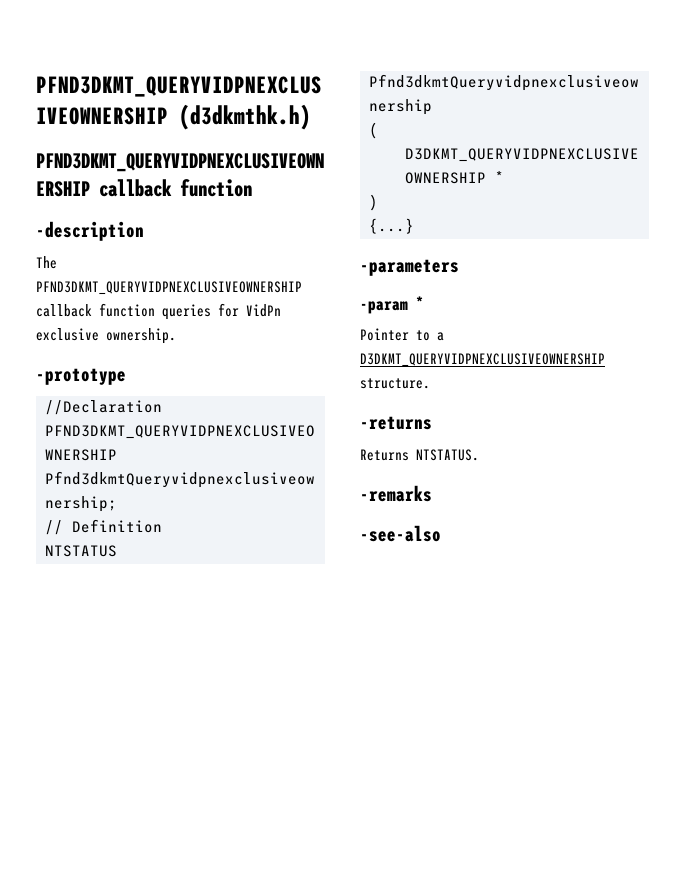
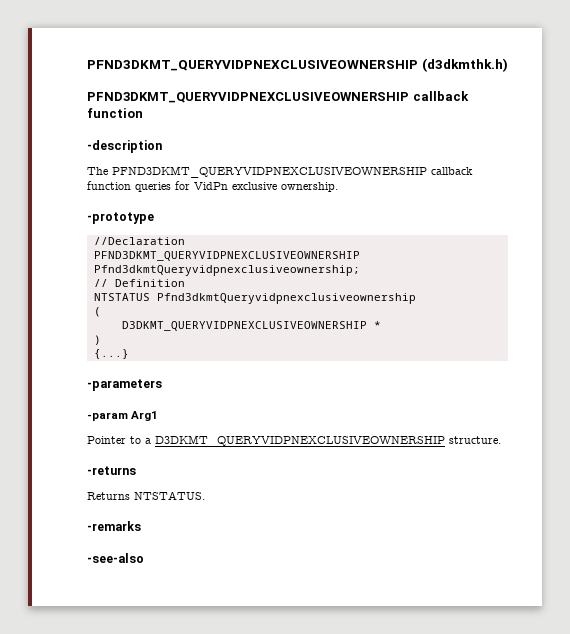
[416,296,424,310] * -> [131,411,159,421] Arg1

